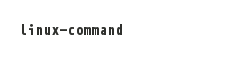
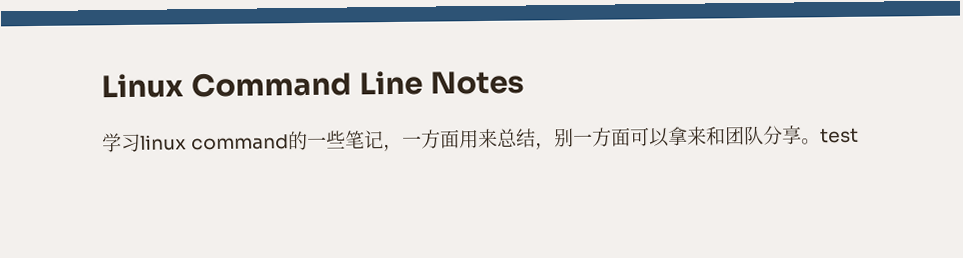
[19,24,123,35] linux-command -> [101,70,524,99] [102,125,860,153] Linux Command Line Notes // 学习linux command的一些笔记，一方面用来总结，别一方面可以拿来和团队分享。test

